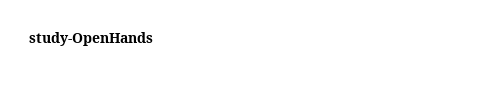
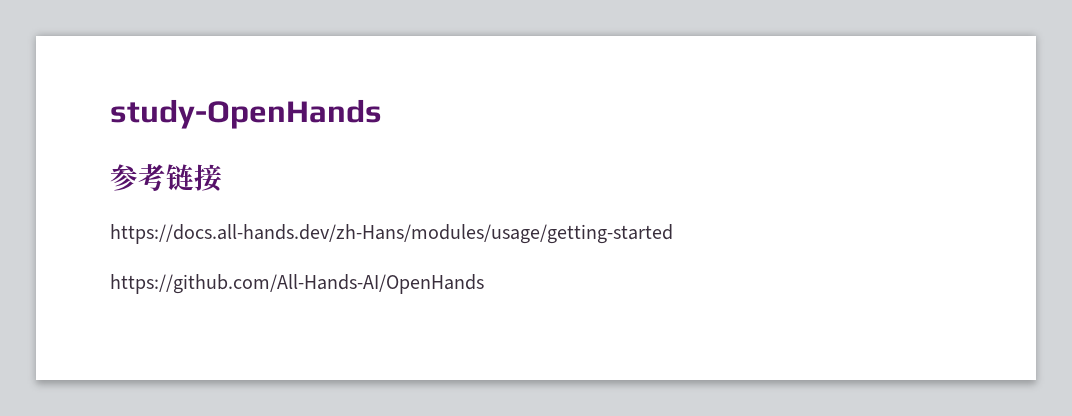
(153, 39) none -> [110,164,222,192] [110,224,673,244] [110,274,484,294] // 参考链接 // https://docs.all-hands.dev/zh-Hans/modules/usage/getting-started // https://github.com/All-Hands-AI/OpenHands

